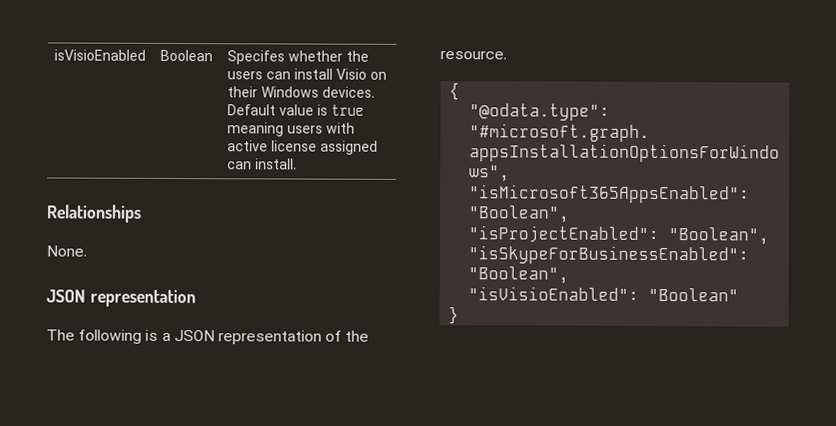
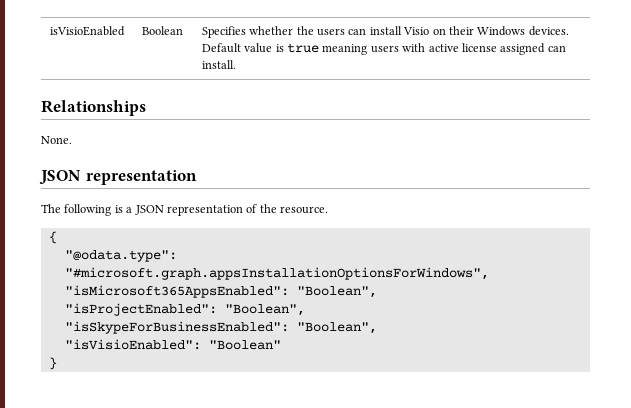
[227,50,286,65] Specifes -> [201,26,246,38] Specifies

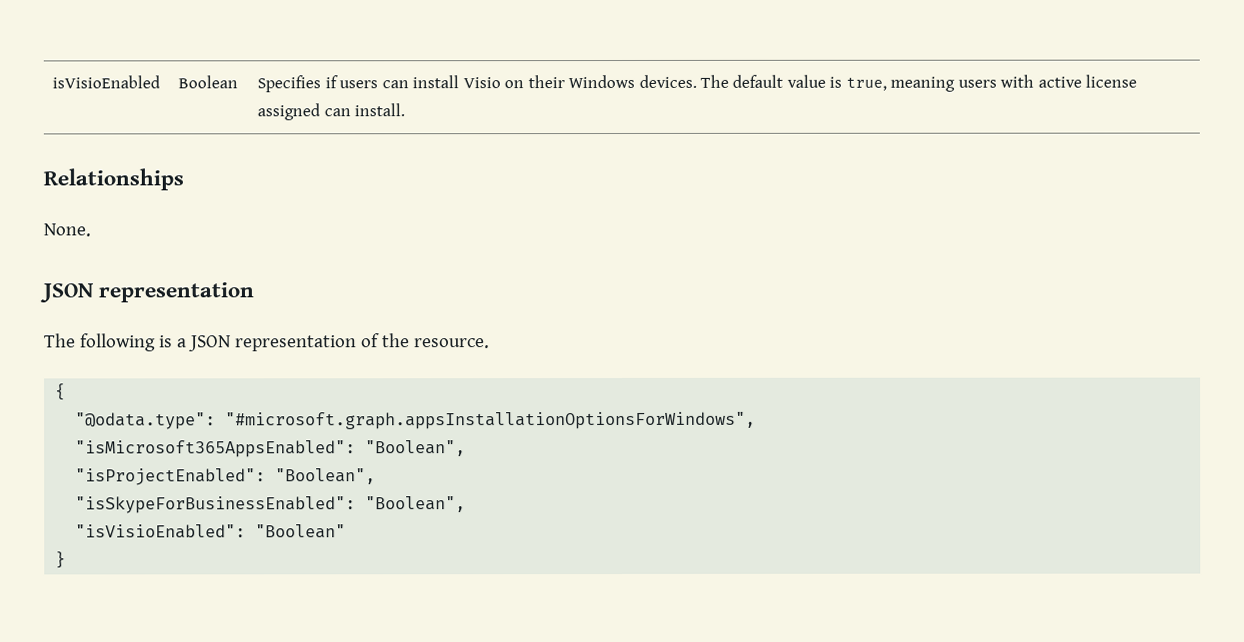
[249,26,314,35] whether the -> [324,75,338,89] if
[201,43,241,53] Default -> [699,74,784,88] The default
[287,43,320,53] true -> [845,77,887,91] true,

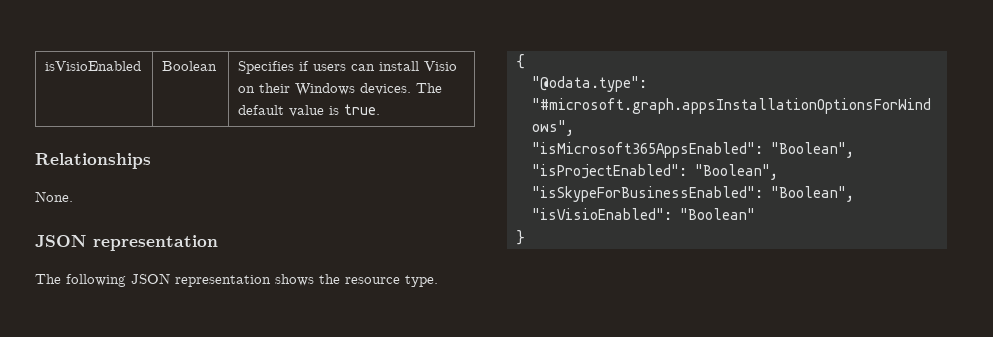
[845,74,1138,92] [257,103,406,121] true, meaning users with active license assigned can install. -> [344,104,381,115] true.
[158,333,490,352] is a JSON representation of the resource. -> [131,273,438,287] JSON representation shows the resource type.

